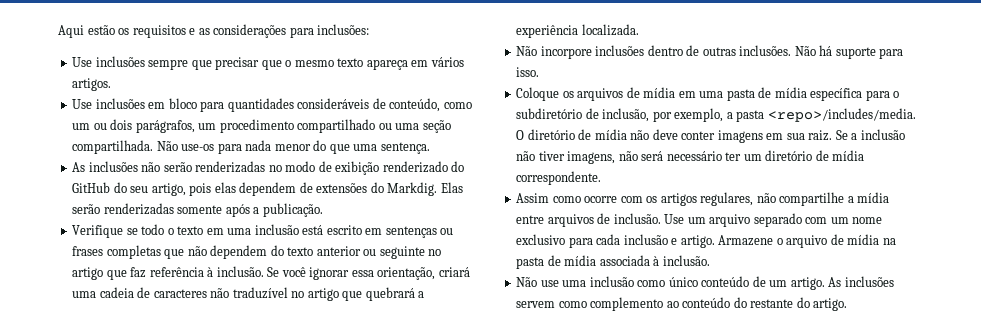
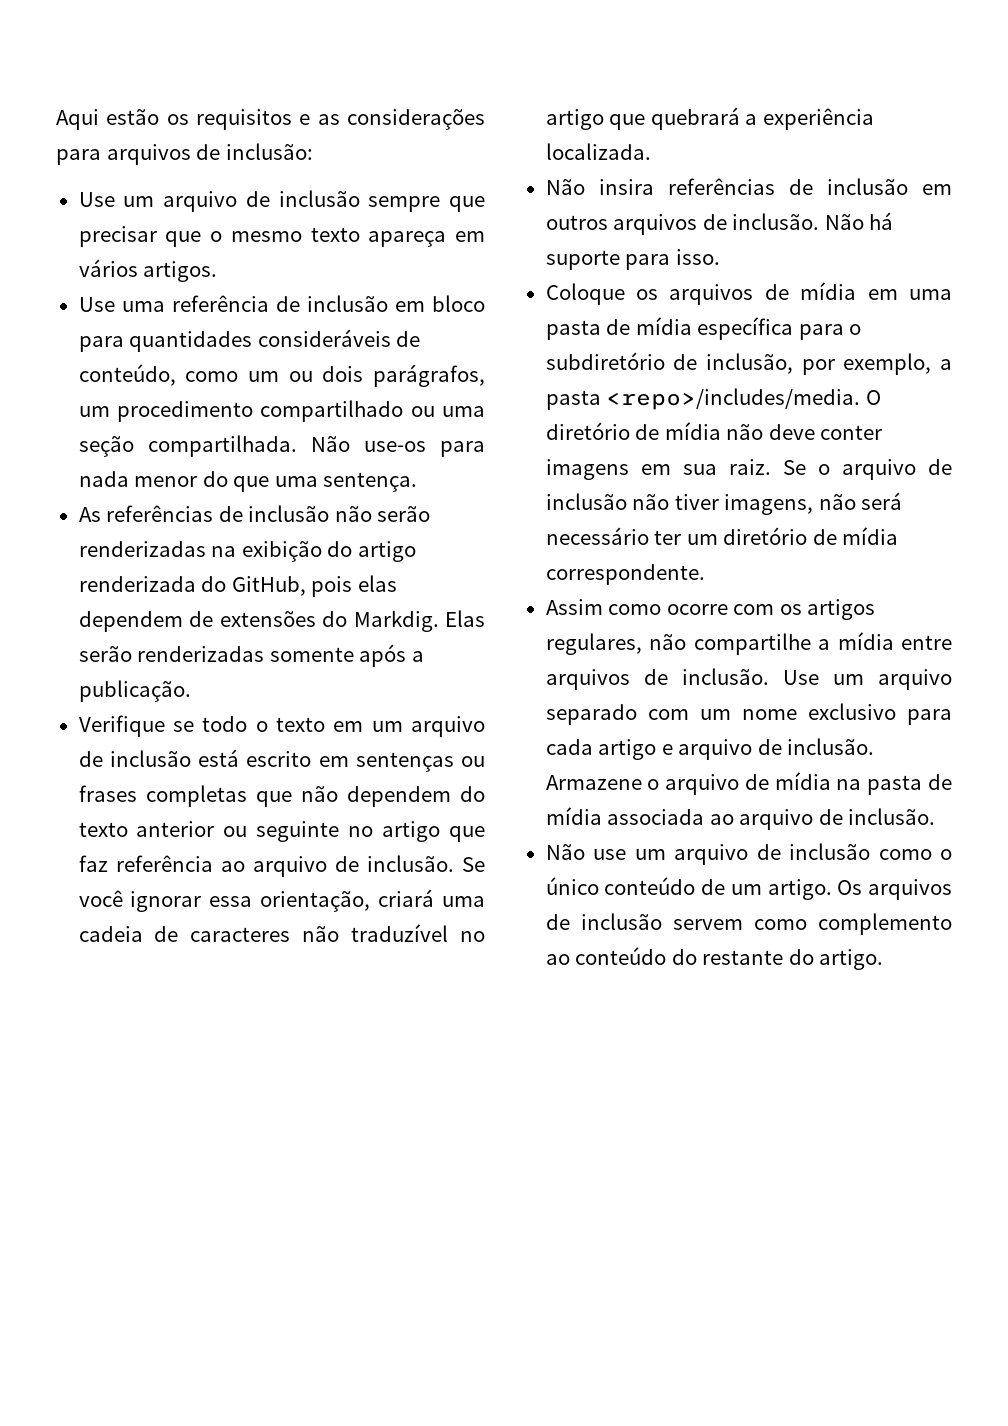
[317,24,370,35] [72,56,145,67] inclusões: // Use inclusões -> [106,143,313,165] [78,190,360,212] arquivos de inclusão: // Use um arquivo de inclusão
[95,98,145,109] inclusões -> [121,295,388,312] uma referência de inclusão
[88,161,465,175] [72,182,186,196] inclusões não serão renderizadas no modo de exibição renderizado do GitHub do seu artigo, -> [106,505,431,522] [78,541,416,562] [78,576,306,596] referências de inclusão não serão renderizadas na exibição do artigo renderizada do GitHub,
[227,228,252,235] uma -> [371,716,485,737] [78,751,103,767] um arquivo de
[207,267,214,277] à -> [220,856,359,877] ao arquivo de
[540,45,792,59] incorpore inclusões dentro de outras inclusões. -> [598,178,952,195] [545,213,820,235] insira referências de inclusão em outros arquivos de inclusão.
[851,133,858,140] a -> [817,459,952,480] o arquivo de
[623,234,715,248] inclusão e artigo. -> [598,738,875,760] artigo e arquivo de inclusão.
[653,256,660,266] à -> [709,809,843,830] ao arquivo de
[562,280,587,287] uma -> [634,844,781,865] um arquivo de
(666, 283) none -> [940,849,952,860] o
[828,276,894,287] As inclusões -> [837,879,952,900] [545,913,662,930] Os arquivos de inclusão

